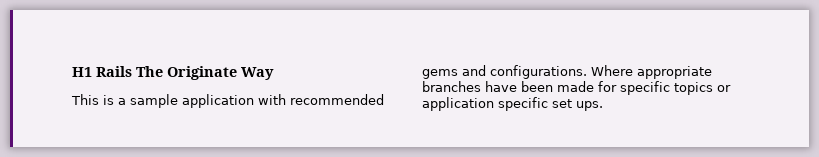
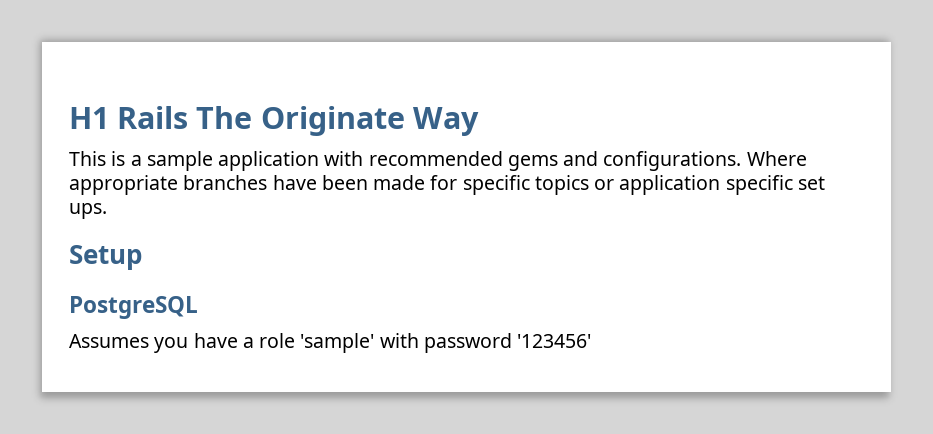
(603, 106) none -> [69,245,142,270] [69,296,198,319] [69,333,592,353] // Setup // PostgreSQL // Assumes you have a role 'sample' with password '123456'

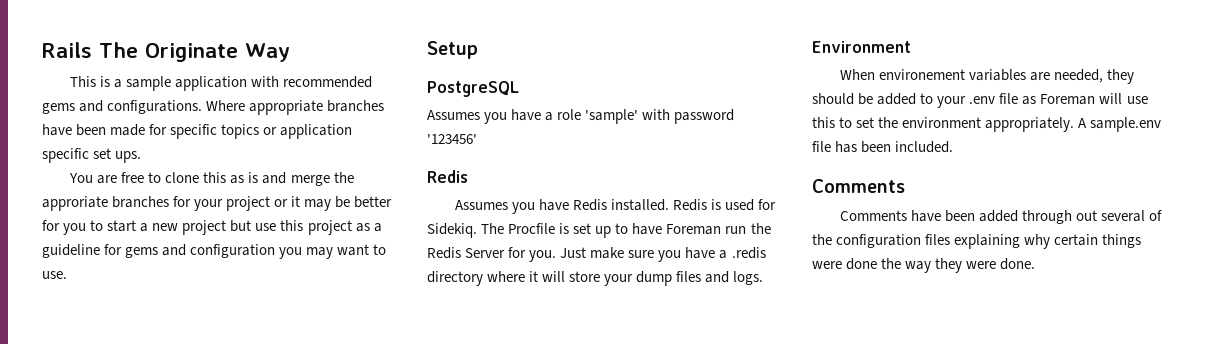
[69,107,109,129] H1 -> (42, 50) none
(107, 211) none -> [69,172,354,186] [42,196,393,211] [42,220,382,235] [42,244,387,259] [42,271,67,279] // You are free to clone this as is and merge the approriate branches for your project or it may be better for you to start a new project but use this project as a guideline for gems and configuration you may want to use.
(592, 341) none -> [427,170,468,183] [455,199,777,214] [427,223,771,238] [427,247,766,262] [427,271,764,286] [812,41,911,53] [840,69,1135,84] [812,93,1148,108] [812,117,1162,132] [812,141,954,153] [812,179,905,193] [840,210,1163,224] [812,234,1142,249] [812,258,1036,273] // Redis // Assumes you have Redis installed. Redis is used for Sidekiq. The Procfile is set up to have Foreman run the Redis Server for you. Just make sure you have a .redis directory where it will store your dump files and logs. // Environment // When environement variables are needed, they should be added to your .env file as Foreman will use this to set the environment appropriately. A sample.env file has been included. // Comments // Comments have been added through out several of the configuration files explaining why certain things were done the way they were done.

